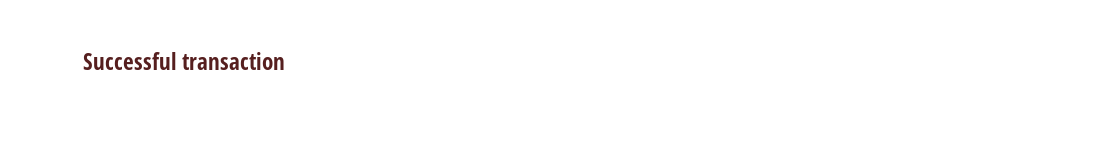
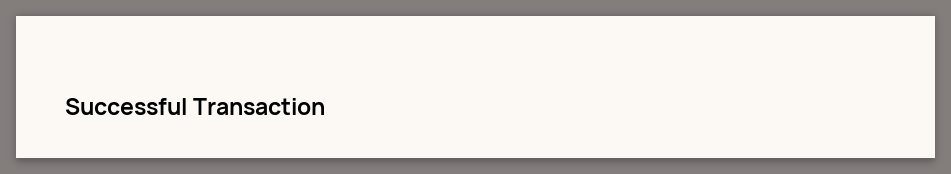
[182,52,286,70] transaction -> [193,98,326,115] Transaction

